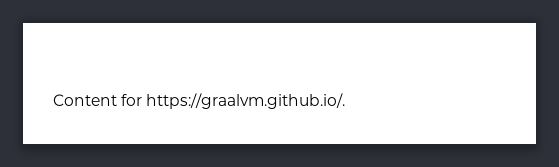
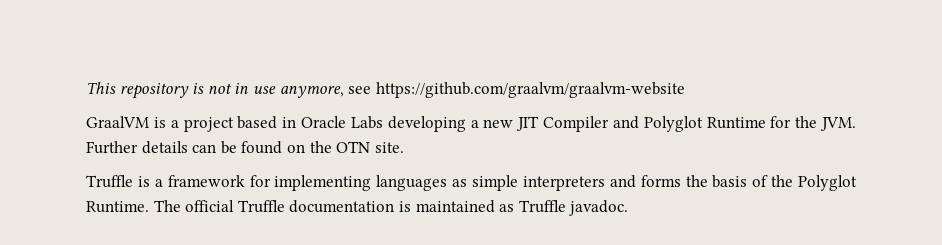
[53,93,346,109] Content for https://graalvm.github.io/. -> [86,82,685,99] [86,116,857,132] [86,141,404,154] [86,175,857,191] [86,200,629,216] This repository is not in use anymore, see https://github.com/graalvm/graalvm-website // GraalVM is a project based in Oracle Labs developing a new JIT Compiler and Polyglot Runtime for the JVM. Further details can be found on the OTN site. // Truffle is a framework for implementing languages as simple interpreters and forms the basis of the Polyglot Runtime. The official Truffle documentation is maintained as Truffle javadoc.

